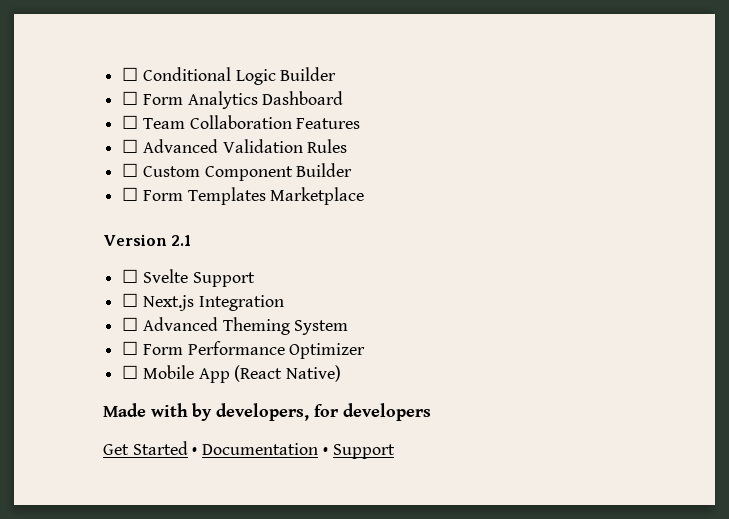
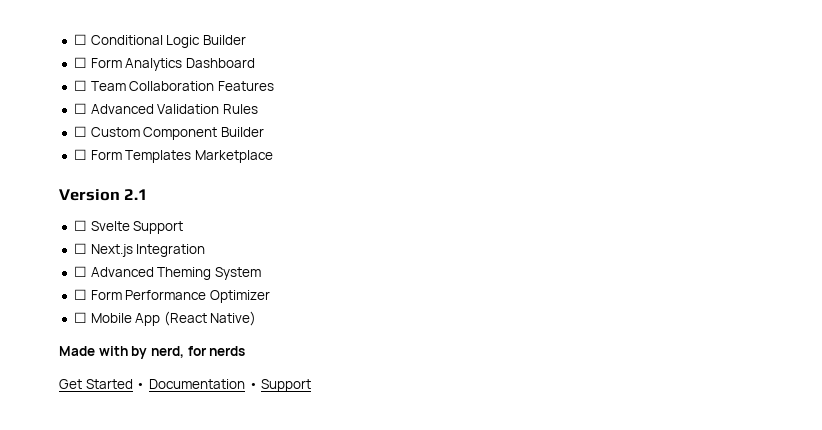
[216,403,431,421] developers, for developers -> [150,346,246,358] nerd, for nerds

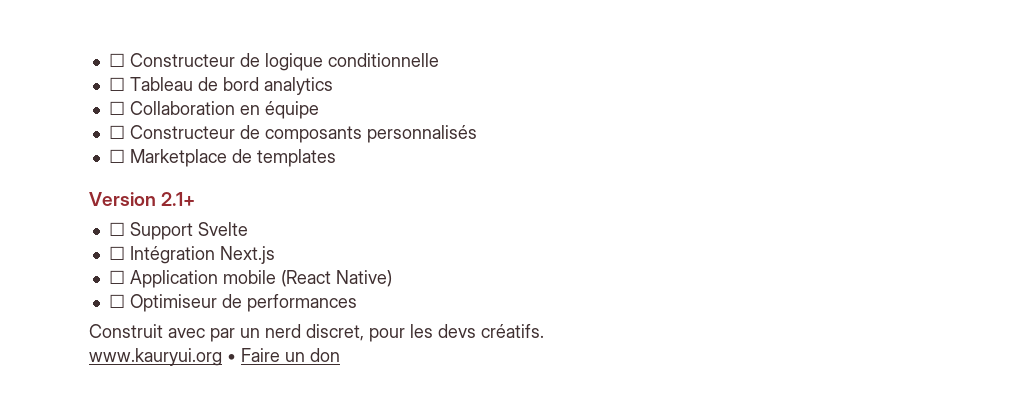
[73,34,246,48] [73,57,255,71] [73,80,274,91] [73,103,258,114] [73,126,264,140] [73,149,273,163] [59,189,149,201] [73,220,184,234] [73,243,206,257] [73,266,261,280] [73,289,270,303] [73,311,257,326] [59,346,246,359] [59,379,312,392] ☐ Conditional Logic Builder // ☐ Form Analytics Dashboard // ☐ Team Collaboration Features // ☐ Advanced Validation Rules // ☐ Custom Component Builder // ☐ Form Templates Marketplace // Version 2.1 // ☐ Svelte Support // ☐ Next.js Integration // ☐ Advanced Theming System // ☐ Form Performance Optimizer // ☐ Mobile App (React Native) // Made with by nerd, for nerds // Get Started • Documentation • Support -> [108,53,439,71] [108,77,333,95] [108,101,319,119] [108,125,477,143] [108,149,336,167] [89,192,196,206] [108,222,248,240] [108,246,275,264] [108,270,392,288] [108,294,357,312] [89,324,544,342] [89,348,340,366] ☐ Constructeur de logique conditionnelle // ☐ Tableau de bord analytics // ☐ Collaboration en équipe // ☐ Constructeur de composants personnalisés // ☐ Marketplace de templates // Version 2.1+ // ☐ Support Svelte // ☐ Intégration Next.js // ☐ Application mobile (React Native) // ☐ Optimiseur de performances // Construit avec par un nerd discret, pour les devs créatifs. // www.kauryui.org • Faire un don

